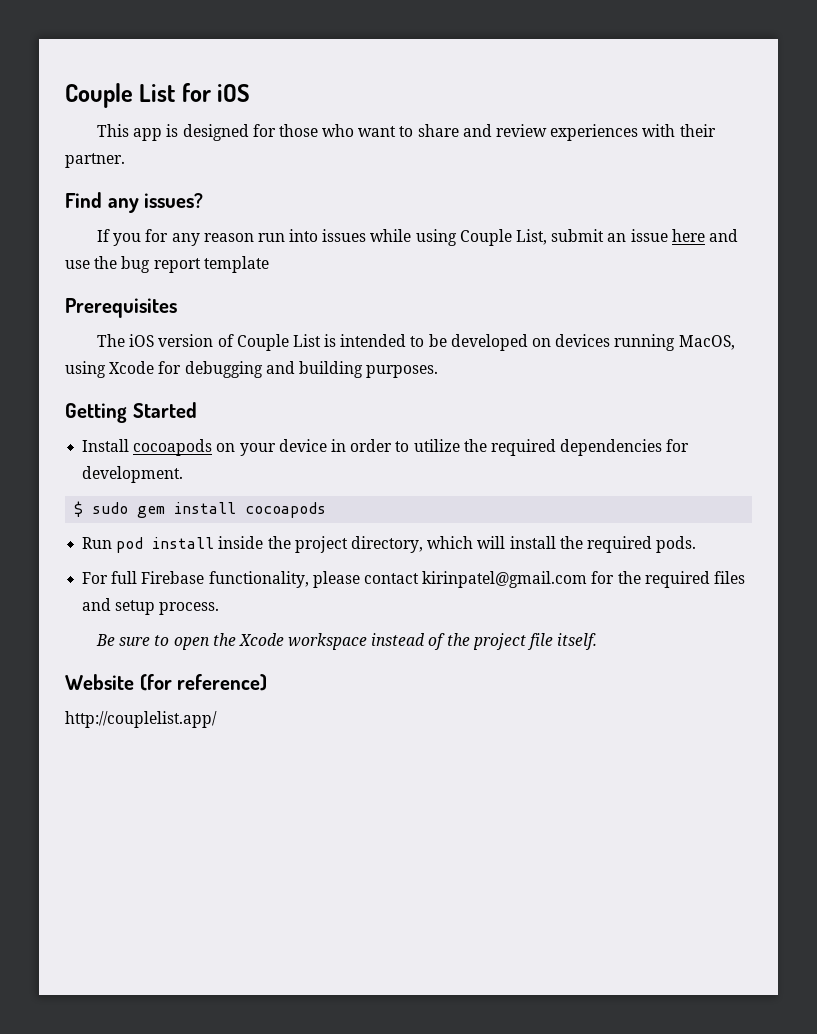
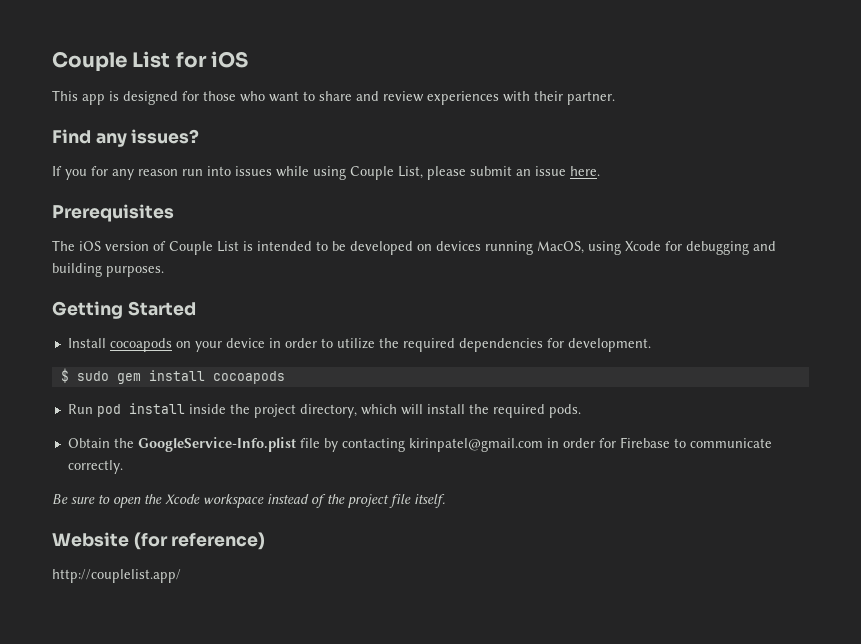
(547, 237) none -> [427,166,466,180] please
[671,229,738,242] [65,256,269,273] here and use the bug report template -> [570,166,600,176] here.
[82,571,745,588] [82,598,220,615] For full Firebase functionality, please contact kirinpatel@gmail.com for the required files and setup process. -> [67,437,772,452] [67,460,123,474] Obtain the GoogleService-Info.plist file by contacting kirinpatel@gmail.com in order for Firebase to communicate correctly.

